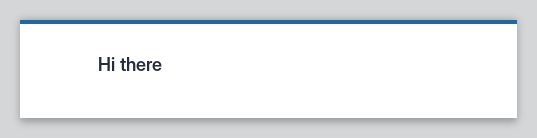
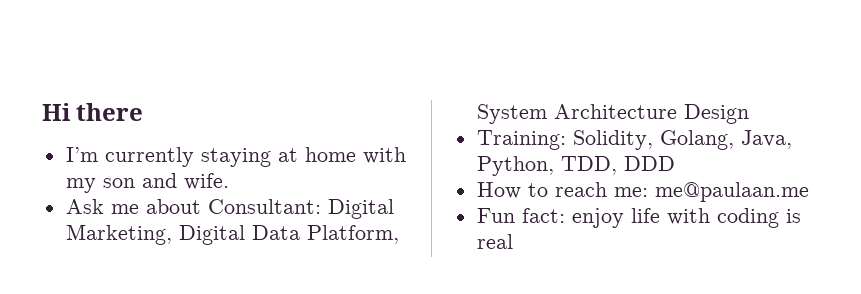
(162, 64) none -> [65,147,406,167] [65,173,229,193] [65,199,394,219] [65,224,399,245] [476,104,749,124] [476,130,792,150] [476,156,675,176] [476,182,809,202] [476,208,801,228] [476,234,513,249] // I’m currently staying at home with my son and wife. // Ask me about Consultant: Digital Marketing, Digital Data Platform, System Architecture Design // Training: Solidity, Golang, Java, Python, TDD, DDD // How to reach me: me@paulaan.me // Fun fact: enjoy life with coding is real

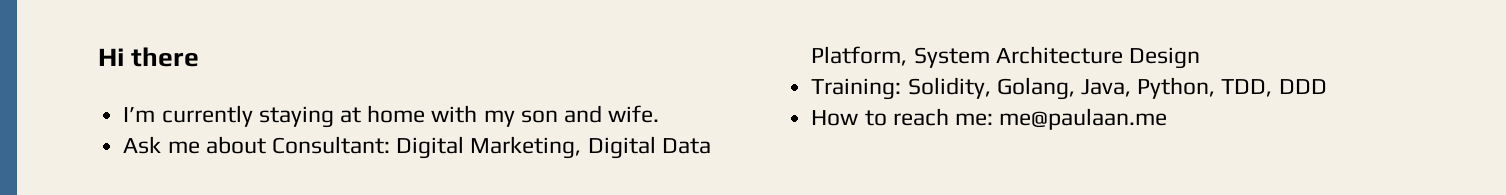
[476,208,801,228] [476,234,513,249] // Fun fact: enjoy life with coding is real -> (1168, 119) none

